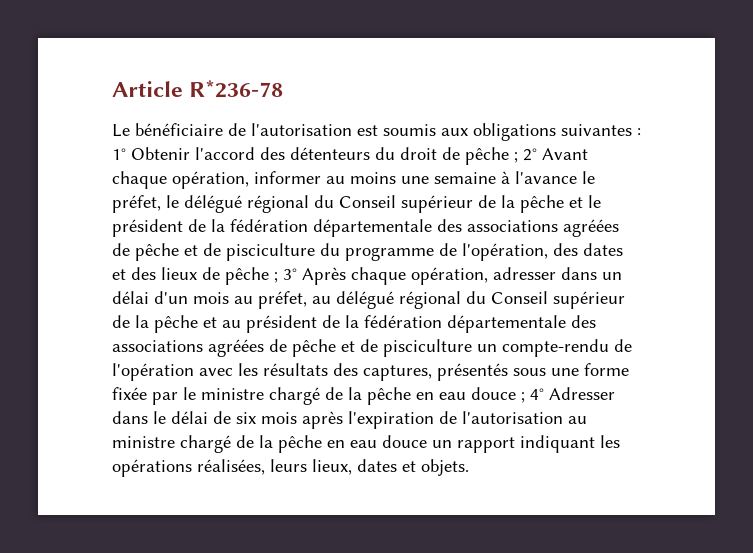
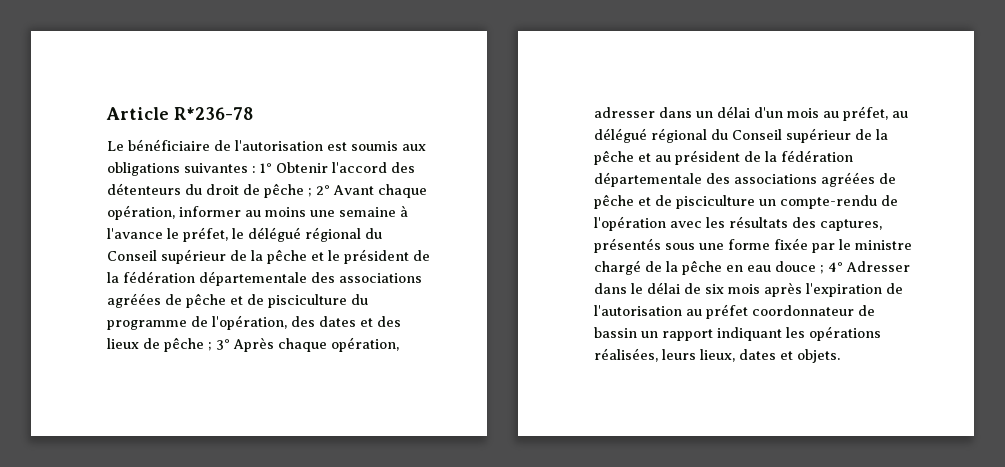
[112,435,427,453] ministre chargé de la pêche en eau douce -> [706,304,875,319] [594,327,637,338] préfet coordonnateur de bassin

